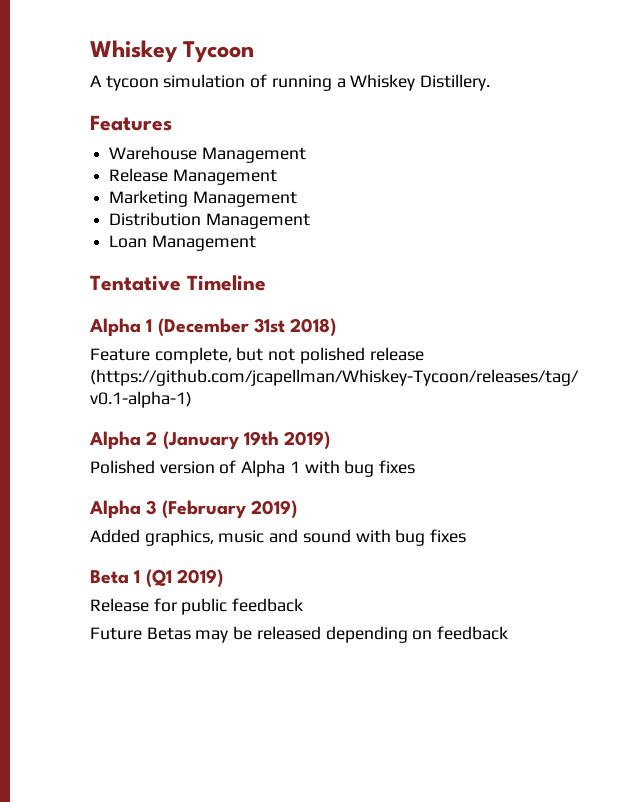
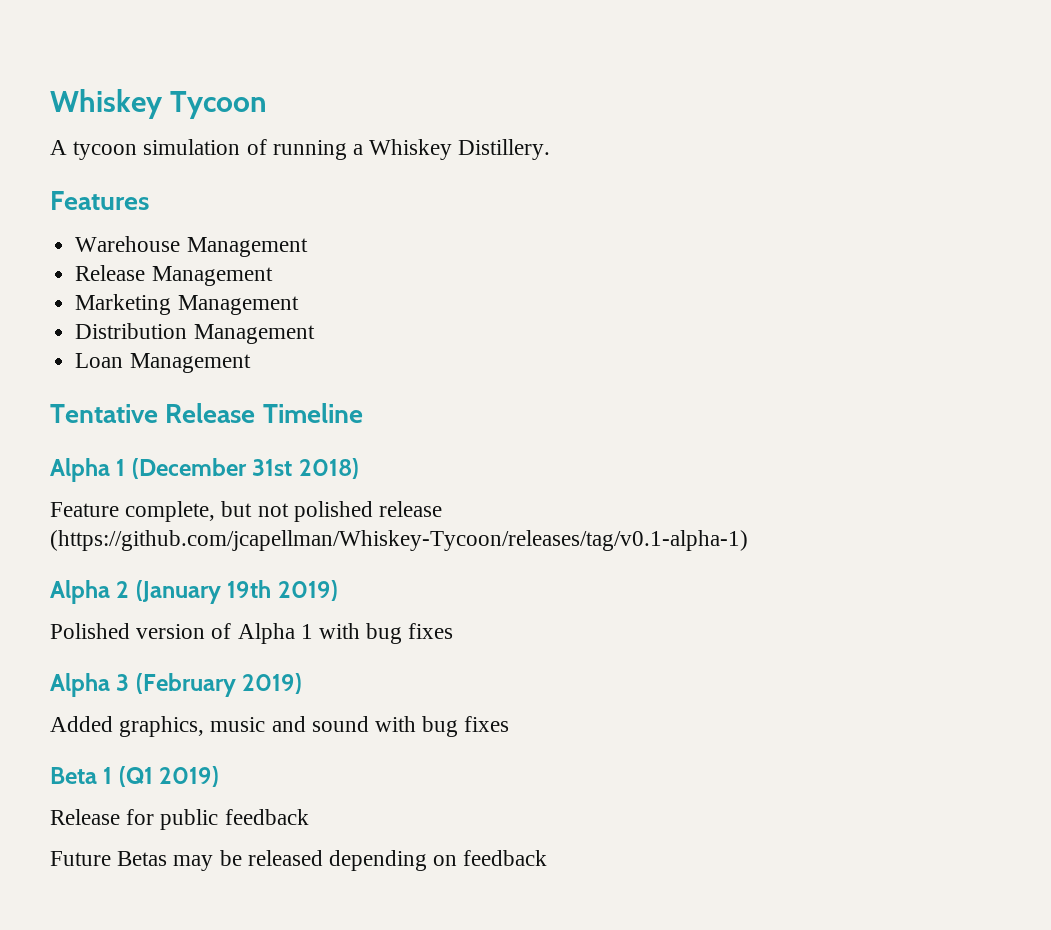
(181, 283) none -> [165,403,256,423] Release

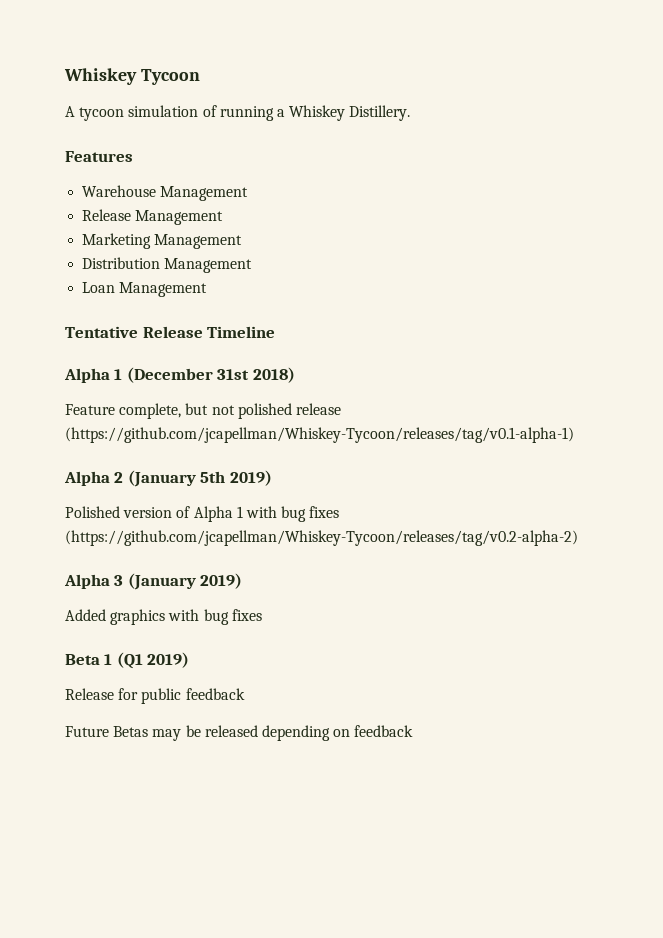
[227,580,272,598] 19th -> [200,471,226,483] 5th
(454, 631) none -> [65,530,578,546] (https://github.com/jcapellman/Whiskey-Tycoon/releases/tag/v0.2-alpha-2)
[135,673,236,697] (February -> [127,573,196,590] (January
[119,716,369,737] graphics, music and sound -> [110,609,166,625] graphics

